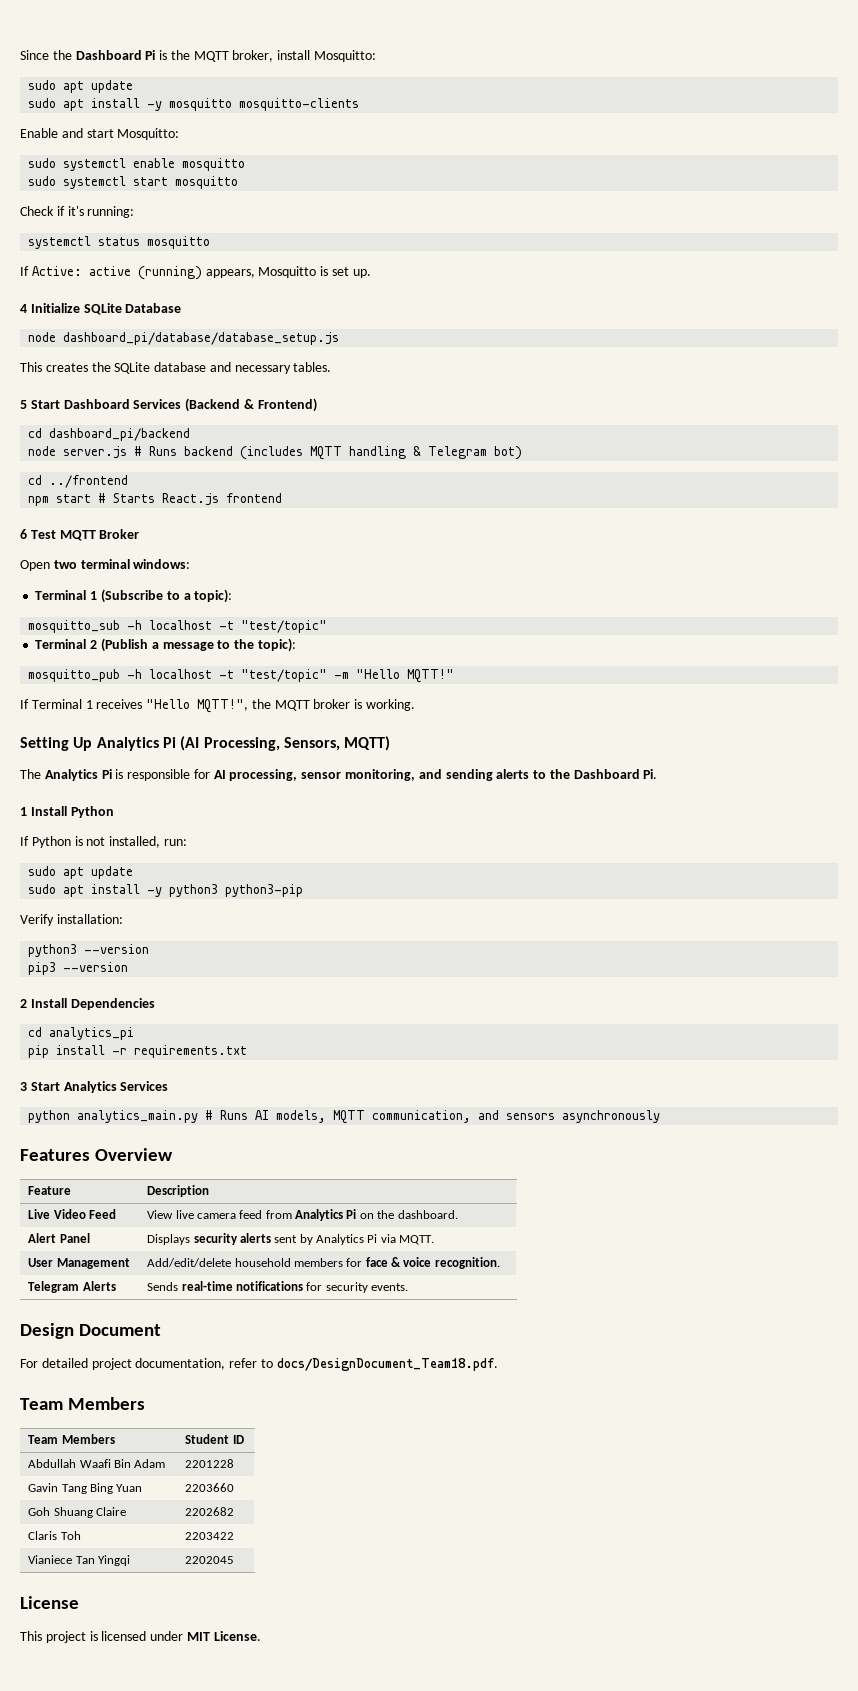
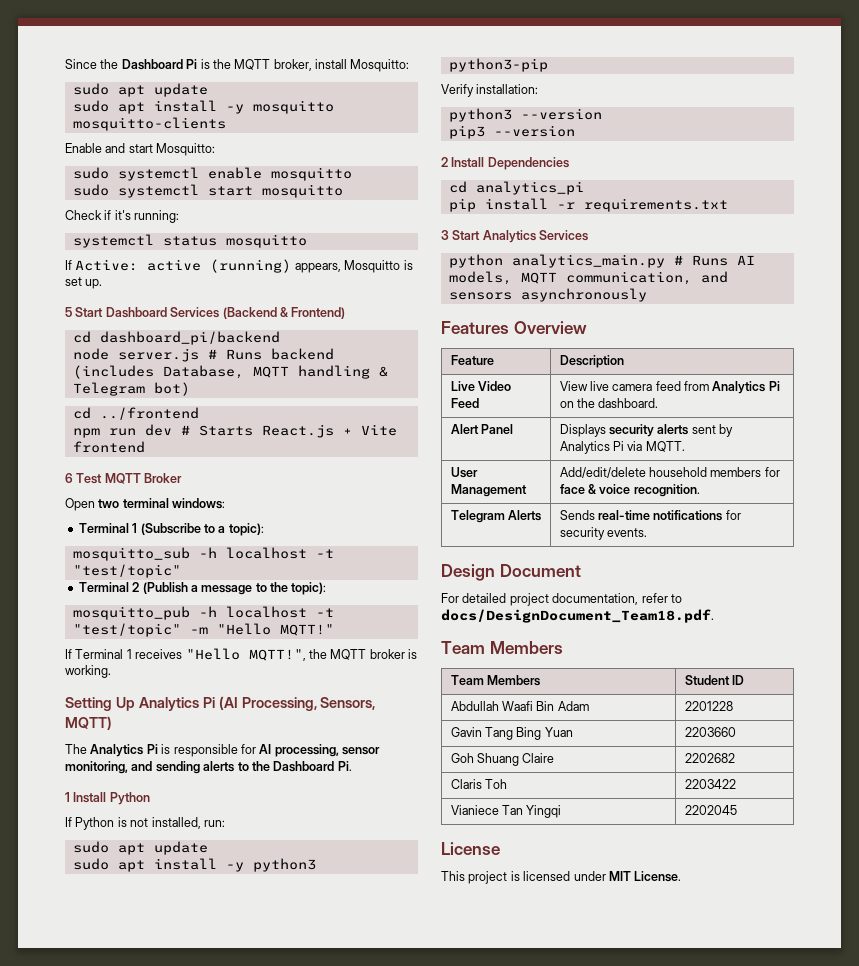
[20,303,182,315] [28,332,340,345] [20,362,332,374] // 4 Initialize SQLite Database // node dashboard_pi/database/database_setup.js // This creates the SQLite database and necessary tables. -> (103, 284) none
(304, 453) none -> [162,365,244,379] Database,
[56,494,92,503] start -> [108,424,172,436] run dev
(220, 499) none -> [342,424,397,436] + Vite

